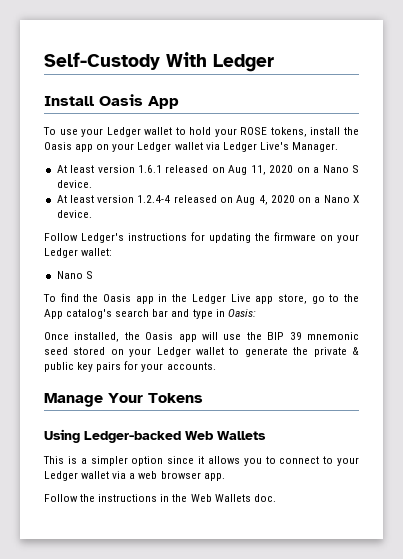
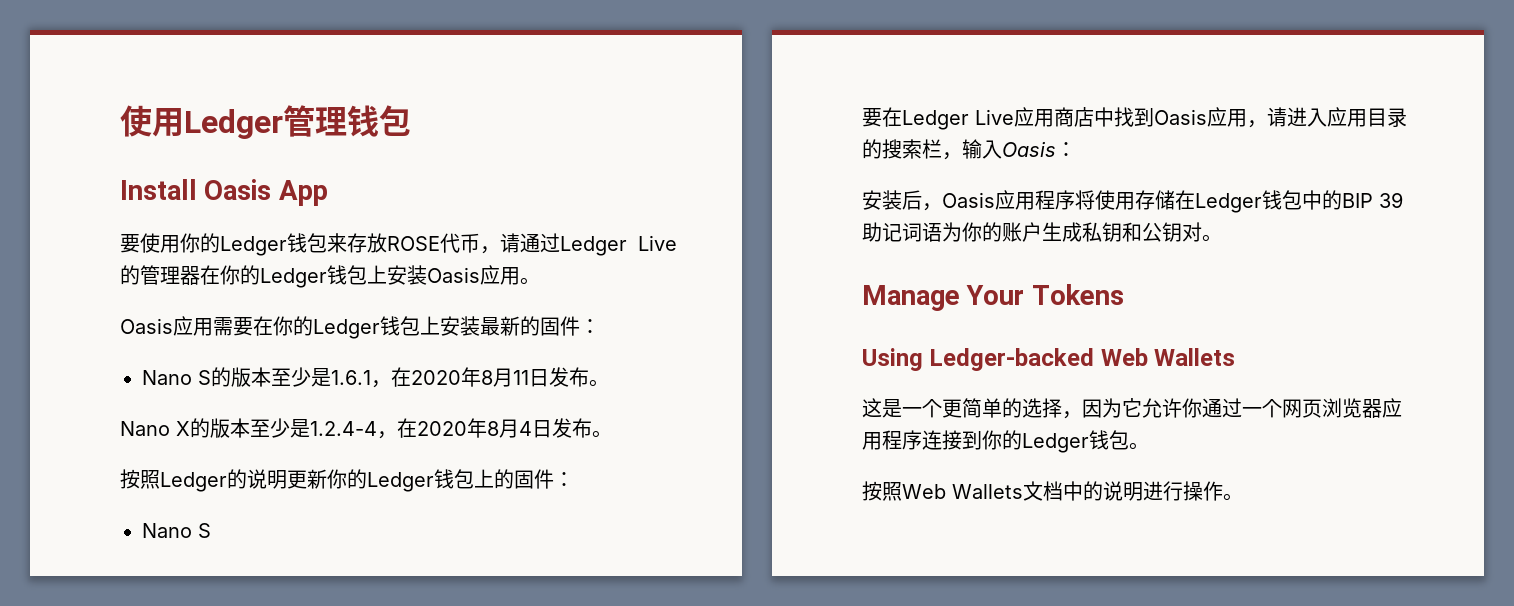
[44,52,274,72] Self-Custody With Ledger -> [120,105,411,139] 使用Ledger管理钱包
[43,127,359,137] [44,142,338,152] [56,165,359,175] [56,180,92,188] [56,195,360,205] [56,210,92,218] [44,232,359,243] [44,248,113,258] [56,271,93,279] [43,293,359,304] [44,309,256,319] [44,332,359,342] [44,347,359,357] [44,361,216,372] To use your Ledger wallet to hold your ROSE tokens, install the Oasis app on your Ledger wallet via Ledger Live's Manager. // At least version 1.6.1 released on Aug 11, 2020 on a Nano S device. // At least version 1.2.4-4 released on Aug 4, 2020 on a Nano X device. // Follow Ledger's instructions for updating the firmware on your Ledger wallet: // Nano S // To find the Oasis app in the Ledger Live app store, go to the App catalog's search bar and type in Oasis: // Once installed, the Oasis app will use the BIP 39 mnemonic seed stored on your Ledger wallet to generate the private & public key pairs for your accounts. -> [120,233,677,256] [120,265,540,288] [120,316,600,339] [142,367,609,388] [120,418,612,439] [120,469,574,492] [142,523,211,538] [862,107,1407,130] [862,139,1076,160] [862,190,1403,213] [862,222,1222,242] 要使用你的Ledger钱包来存放ROSE代币，请通过Ledger Live的管理器在你的Ledger钱包上安装Oasis应用。 // Oasis应用需要在你的Ledger钱包上安装最新的固件： // Nano S的版本至少是1.6.1，在2020年8月11日发布。 // Nano X的版本至少是1.2.4-4，在2020年8月4日发布。 // 按照Ledger的说明更新你的Ledger钱包上的固件： // Nano S // 要在Ledger Live应用商店中找到Oasis应用，请进入应用目录的搜索栏，输入Oasis： // 安装后，Oasis应用程序将使用存储在Ledger钱包中的BIP 39助记词语为你的账户生成私钥和公钥对。
[43,456,359,466] [44,471,225,481] [44,494,276,502] This is a simpler option since it allows you to connect to your Ledger wallet via a web browser app. // Follow the instructions in the Web Wallets doc. -> [862,398,1402,419] [862,430,1149,453] [862,481,1243,501] 这是一个更简单的选择，因为它允许你通过一个网页浏览器应用程序连接到你的Ledger钱包。 // 按照Web Wallets文档中的说明进行操作。

